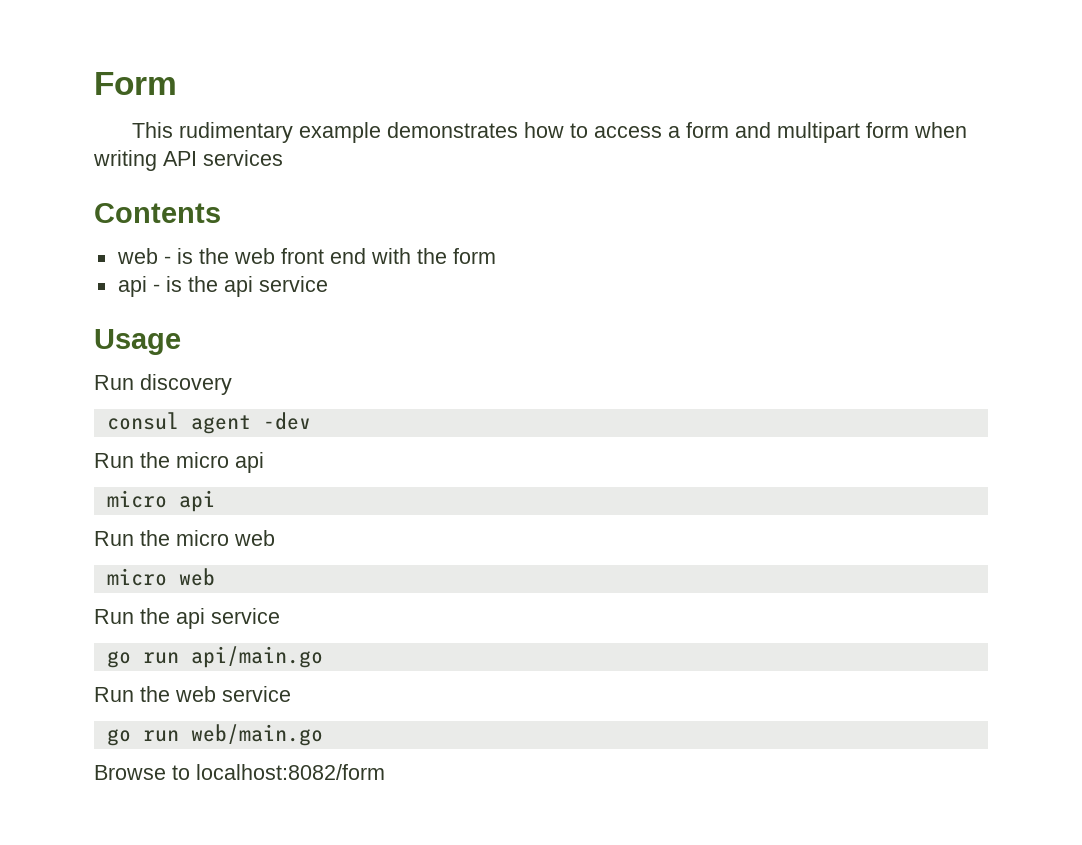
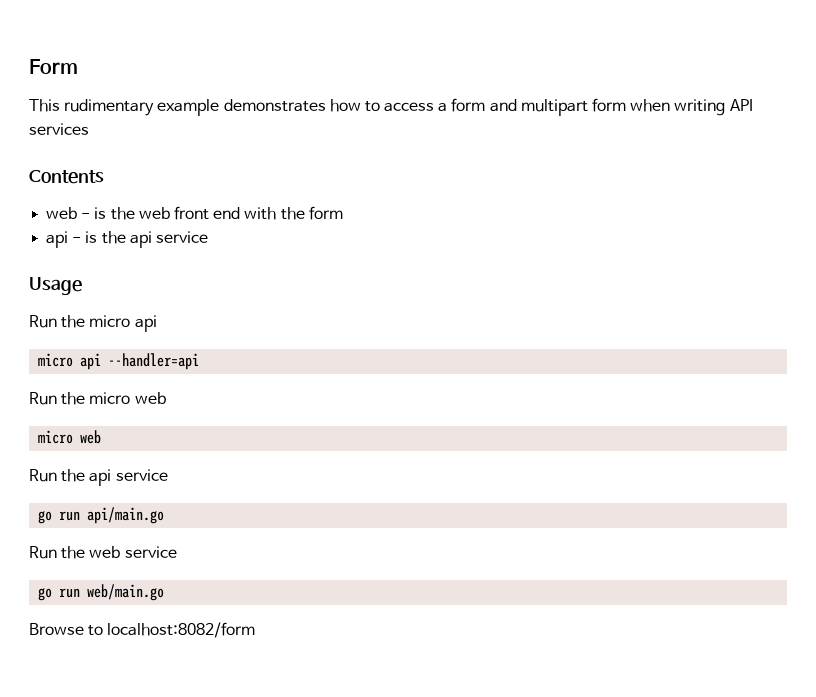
[94,374,232,395] [106,412,311,434] // Run discovery // consul agent -dev -> (82, 286) none
(215, 501) none -> [108,353,200,370] --handler=api

